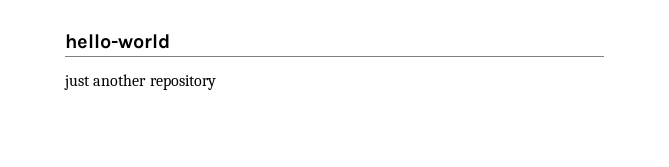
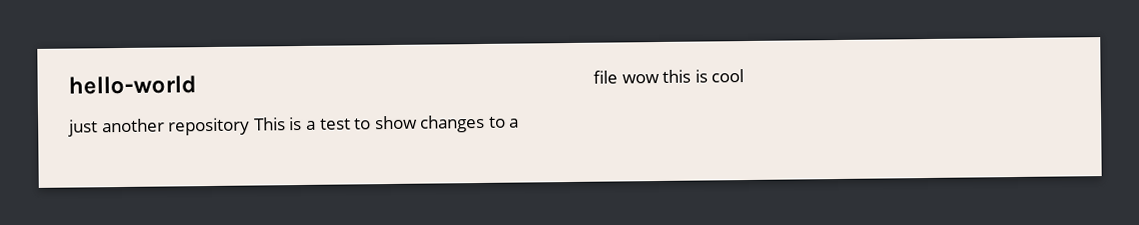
(216, 82) none -> [253,114,520,133] [593,69,745,84] This is a test to show changes to a file wow this is cool

